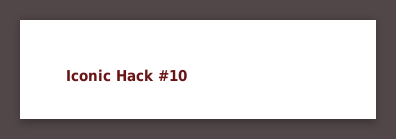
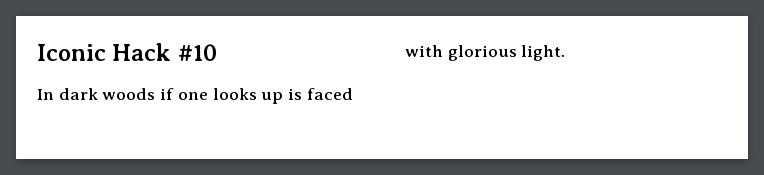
(187, 75) none -> [37,88,353,104] [405,45,566,61] // In dark woods if one looks up is faced with glorious light.

